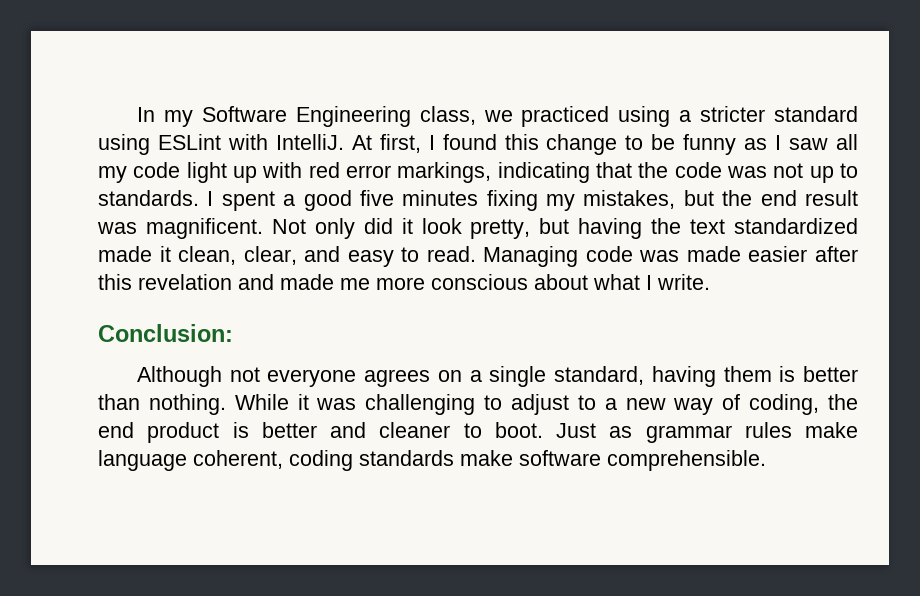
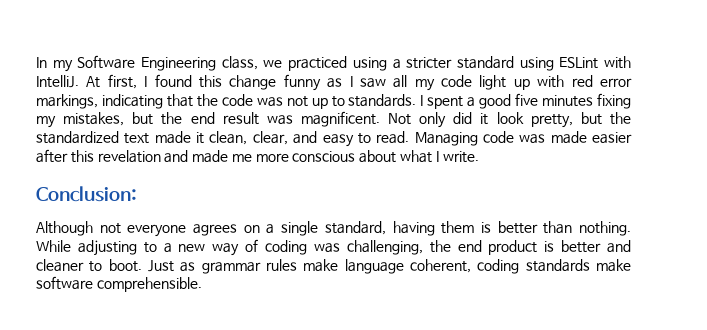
[625,134,676,150] to be -> (277, 82) none
[578,218,858,239] having the text standardized -> [609,112,631,125] [36,131,150,144] the standardized text
[297,394,569,415] it was challenging to adjust -> [77,240,137,256] adjusting
[749,394,820,415] coding, -> [265,240,423,255] coding was challenging,

